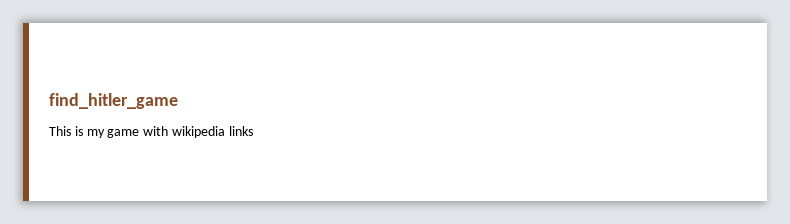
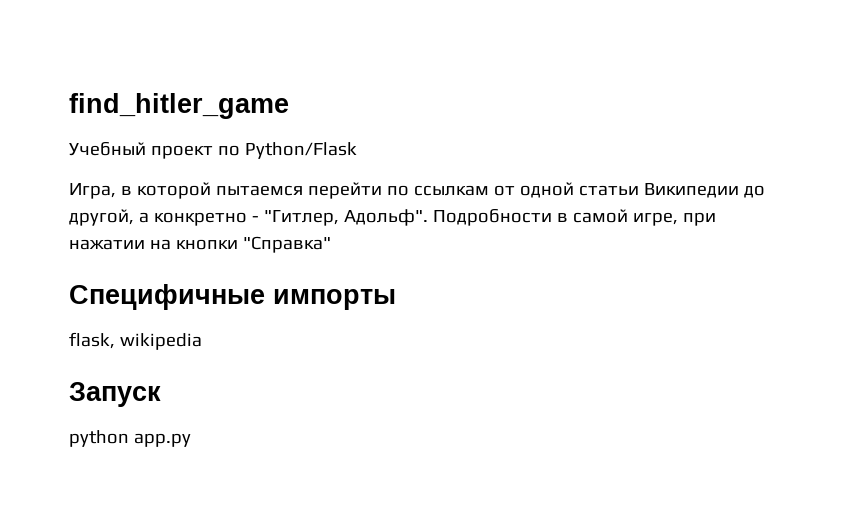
[49,126,253,138] This is my game with wikipedia links -> [69,142,357,159] [69,182,765,199] [69,209,716,226] [69,236,331,253] [69,284,396,310] [69,332,202,350] [69,382,161,407] [69,430,191,447] Учебный проект по Python/Flask // Игра, в которой пытаемся перейти по ссылкам от одной статьи Википедии до другой, а конкретно - "Гитлер, Адольф". Подробности в самой игре, при нажатии на кнопки "Справка" // Специфичные импорты // flask, wikipedia // Запуск // python app.py

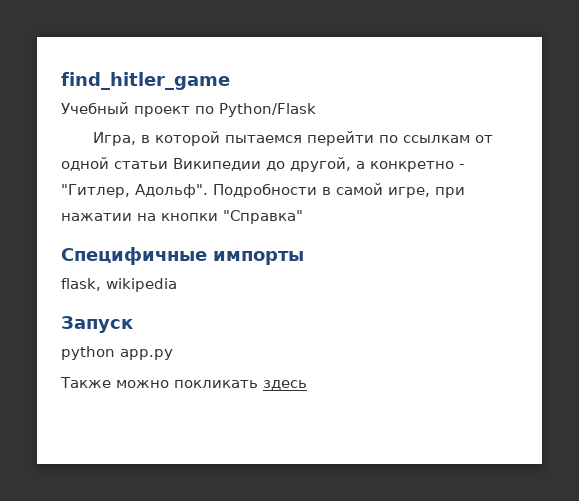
(191, 440) none -> [60,377,307,390] // Также можно покликать здесь

